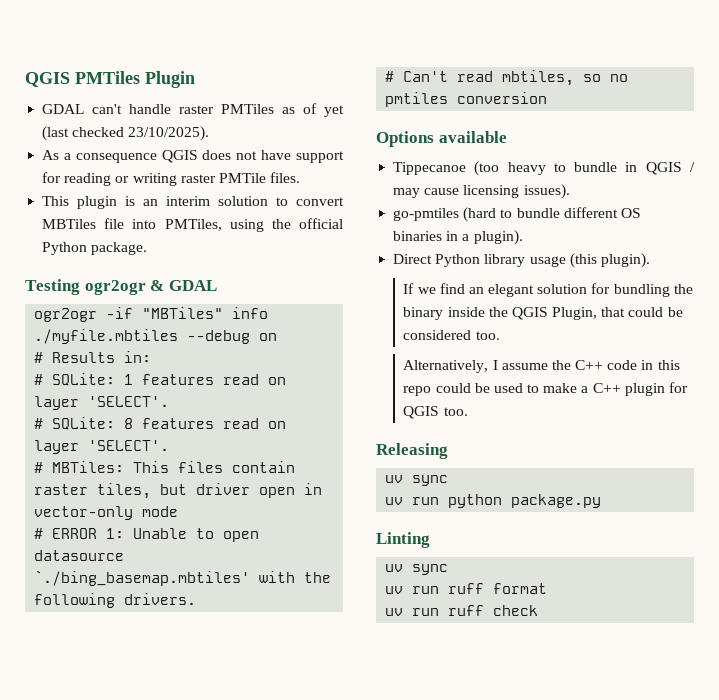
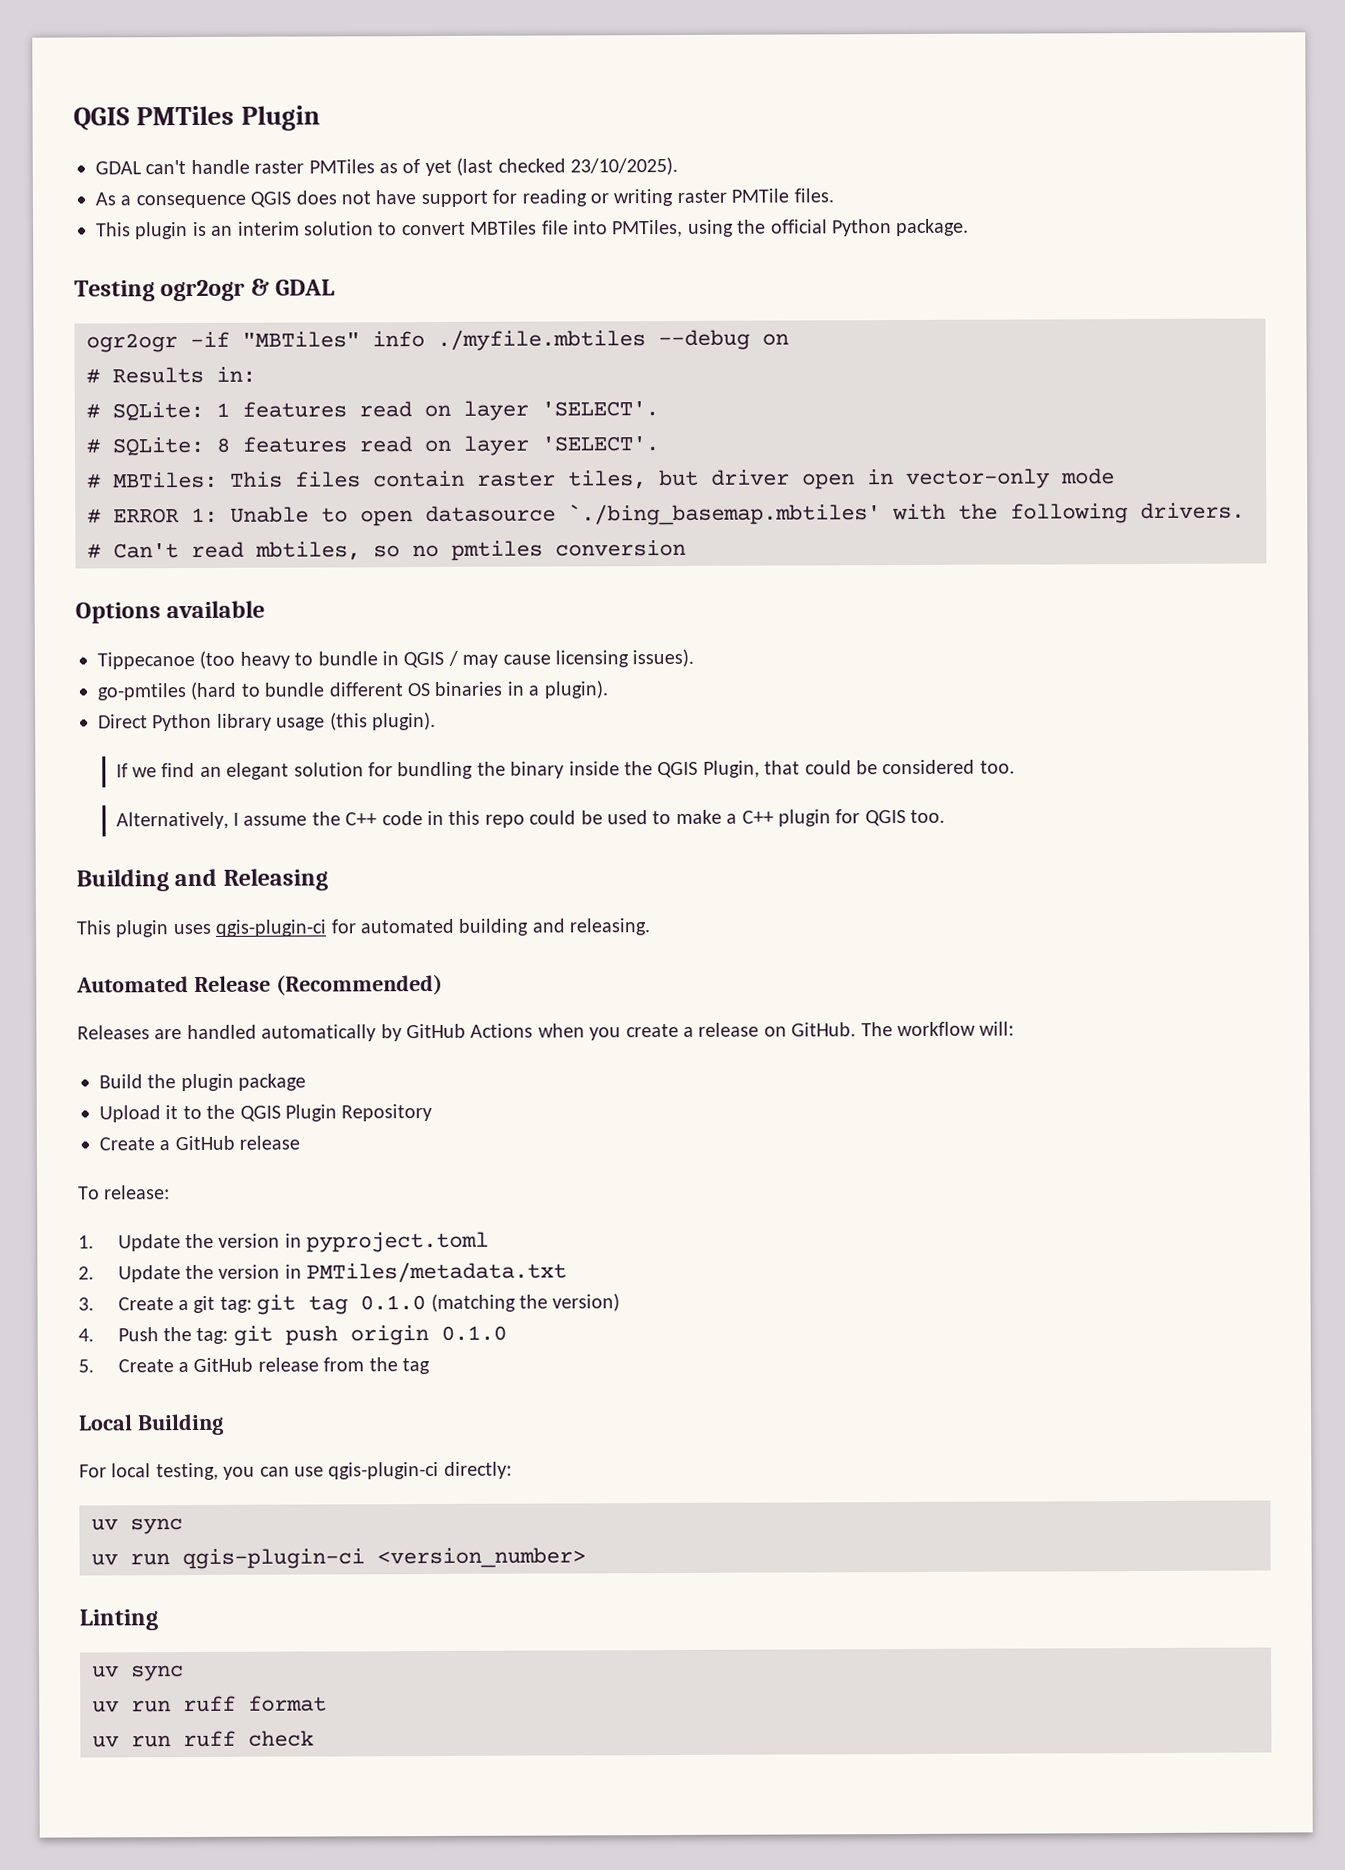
(468, 411) none -> [76,868,218,892] Building and
[385,475,449,486] [385,494,602,508] // uv sync // uv run python package.py -> [76,918,652,938] [76,973,443,996] [77,1021,1015,1042] [99,1073,307,1092] [99,1104,433,1123] [99,1135,301,1151] [78,1185,171,1200] [78,1231,490,1253] [78,1261,568,1283] [78,1293,621,1315] [78,1325,507,1346] [78,1357,431,1375] [79,1413,224,1436] [79,1461,512,1481] [91,1518,183,1535] [91,1547,586,1570] // This plugin uses qgis-plugin-ci for automated building and releasing. // Automated Release (Recommended) // Releases are handled automatically by GitHub Actions when you create a release on GitHub. The workflow will: // Build the plugin package // Upload it to the QGIS Plugin Repository // Create a GitHub release // To release: // 1. Update the version in pyproject.toml // 2. Update the version in PMTiles/metadata.txt // 3. Create a git tag: git tag 0.1.0 (matching the version) // 4. Push the tag: git push origin 0.1.0 // 5. Create a GitHub release from the tag // Local Building // For local testing, you can use qgis-plugin-ci directly: // uv sync // uv run qgis-plugin-ci <version_number>

